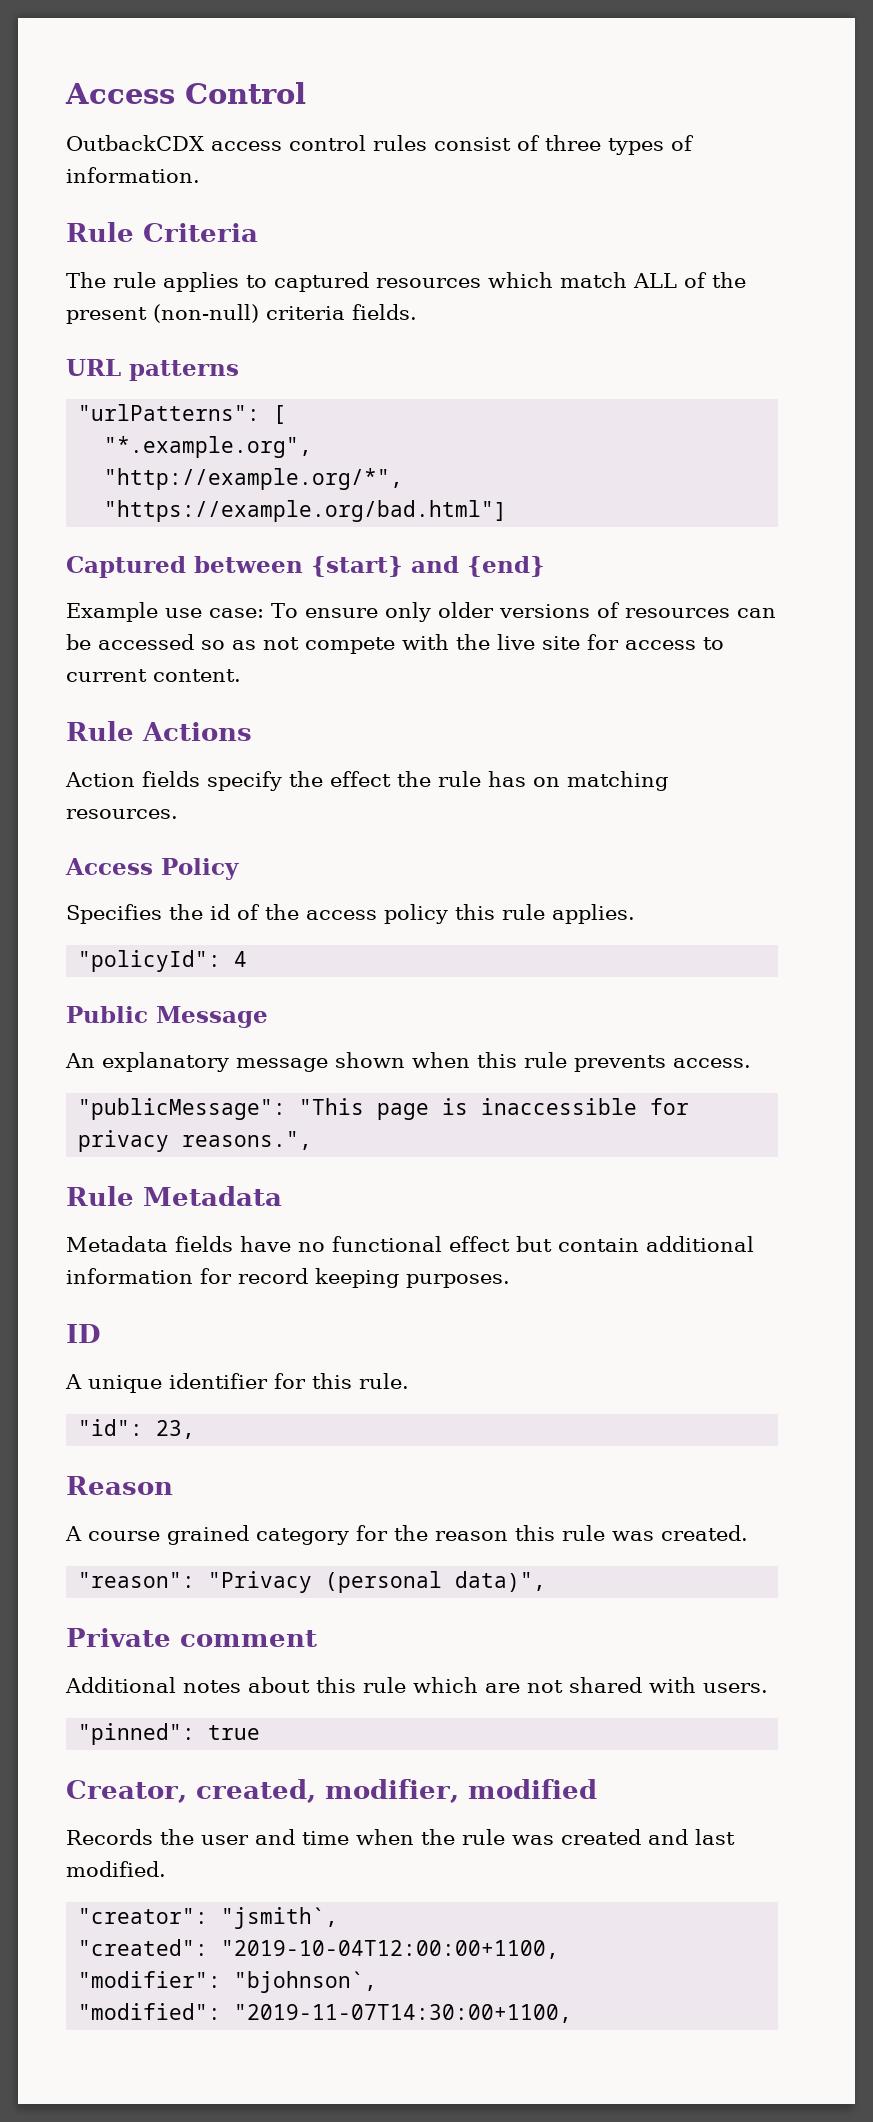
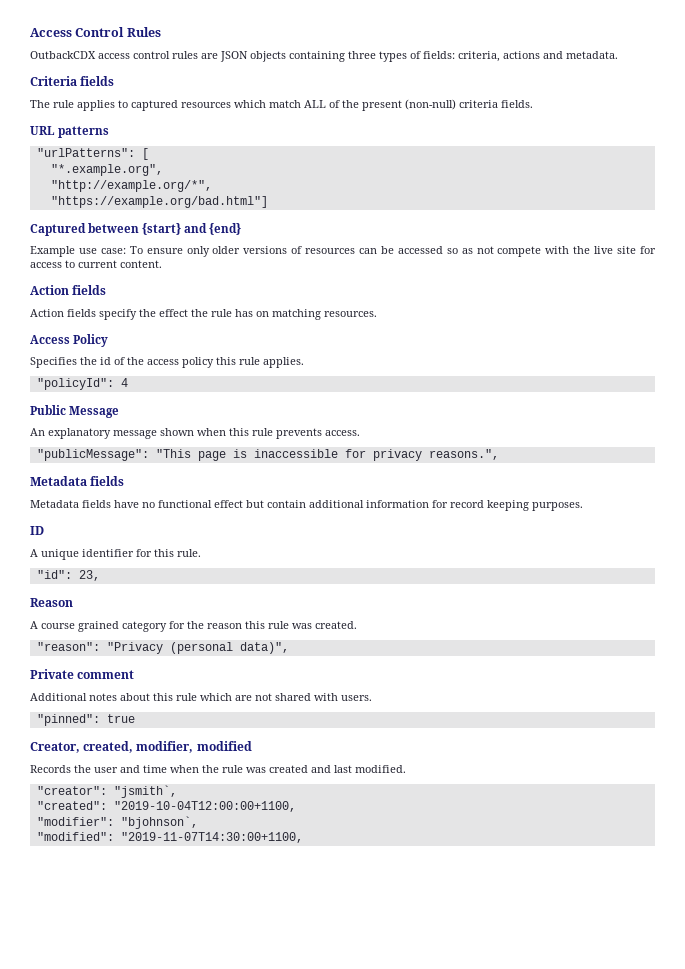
(306, 93) none -> [126,27,161,37] Rules
[434,135,694,155] [66,167,200,183] [66,222,134,242] consist of three types of information. // Rule -> [201,51,618,62] are JSON objects containing three types of fields: criteria, actions and metadata. //
(258, 232) none -> [80,76,115,86] fields
[66,721,252,741] Rule Actions -> [30,285,107,295] Action fields
[66,1186,282,1206] Rule Metadata -> [30,476,125,486] Metadata fields

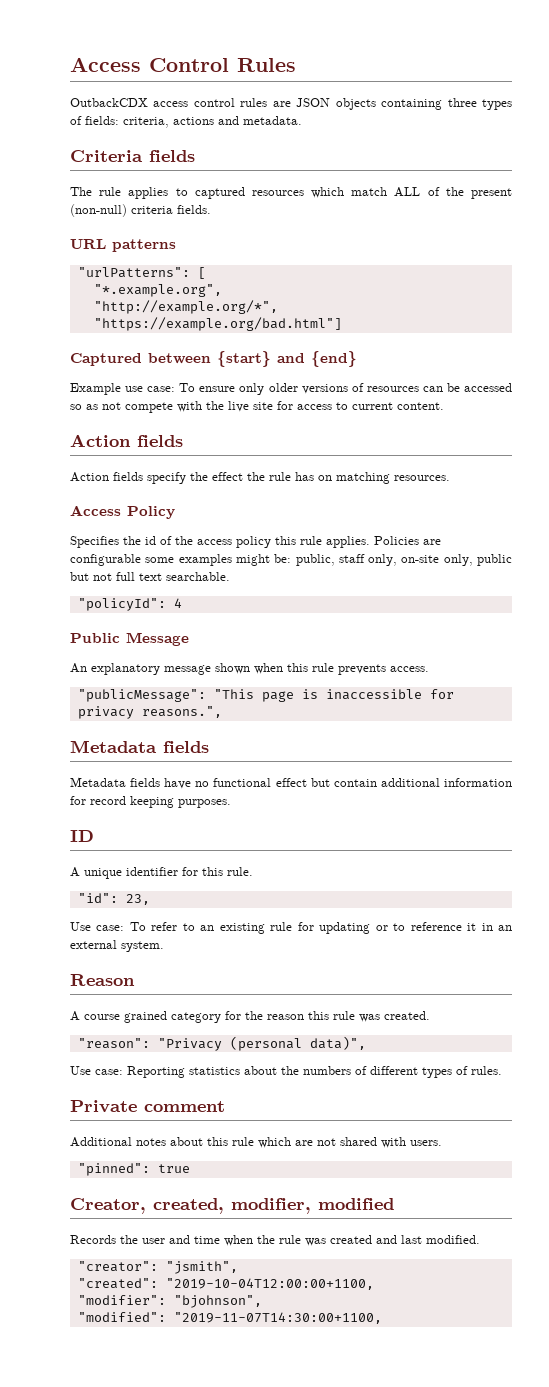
(304, 362) none -> [374,536,441,545] [70,554,512,566] [70,572,230,581] Policies are configurable some examples might be: public, staff only, on-site only, public but not full text searchable.
(100, 575) none -> [70,922,512,934] [70,940,164,952] // Use case: To refer to an existing rule for updating or to reference it in an external system.
(289, 648) none -> [70,1066,502,1078] // Use case: Reporting statistics about the numbers of different types of rules.
[113,785,177,798] "jsmith`, -> [165,1261,238,1274] "jsmith",
[120,816,198,829] "bjohnson`, -> [173,1295,262,1308] "bjohnson",

